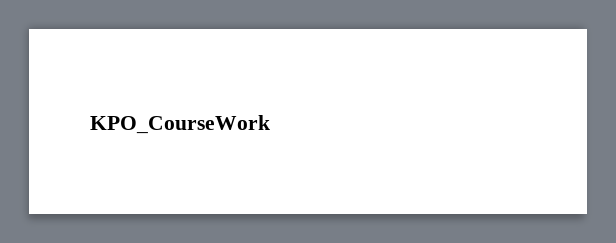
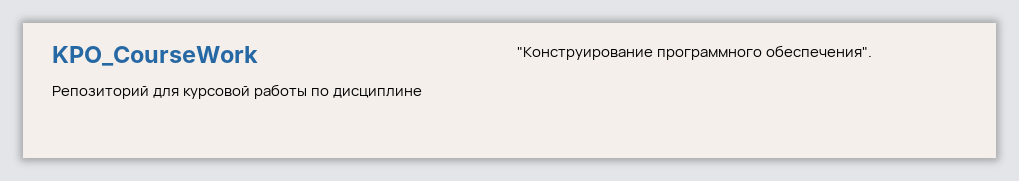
(270, 124) none -> [52,84,423,99] [517,45,873,60] // Репозиторий для курсовой работы по дисциплине "Конструирование программного обеспечения".

